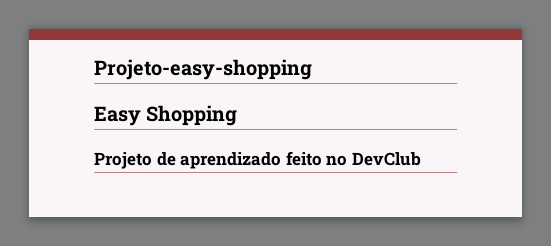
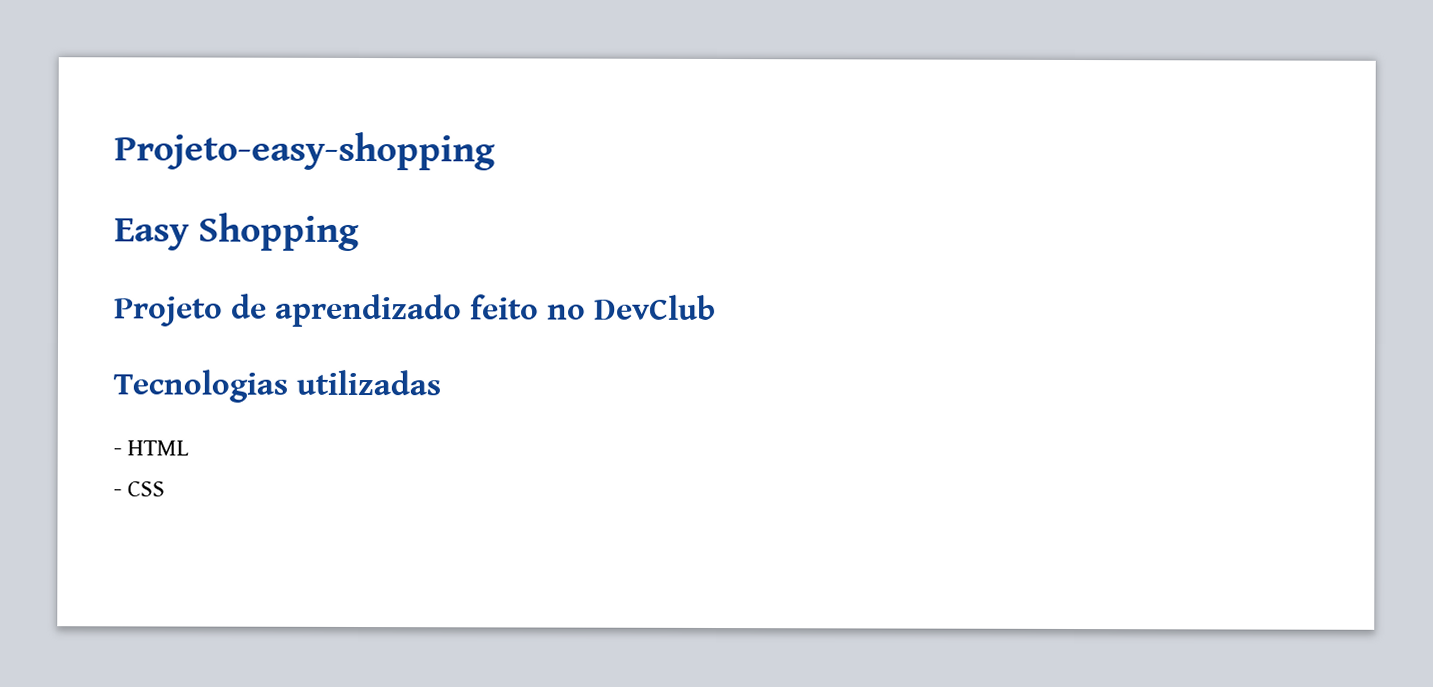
(421, 159) none -> [113,369,441,403] [113,440,190,456] [113,481,166,497] // Tecnologias utilizadas // - HTML // - CSS

